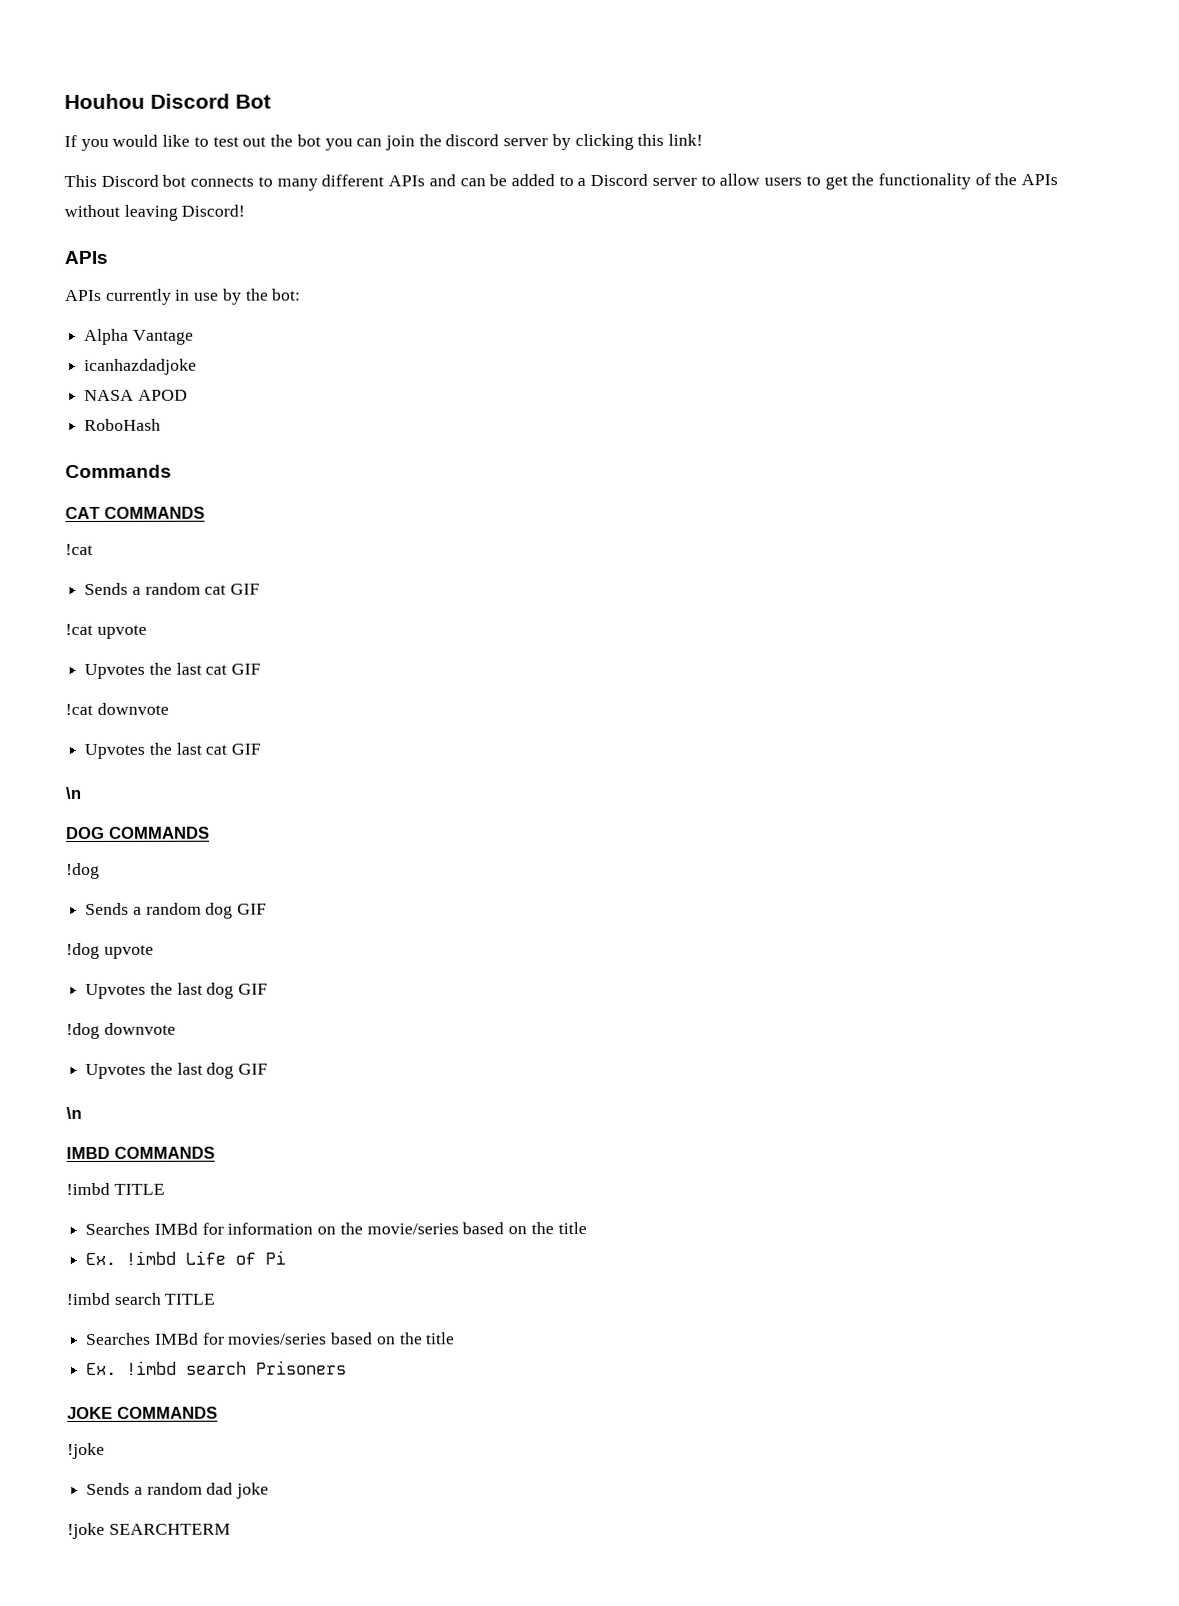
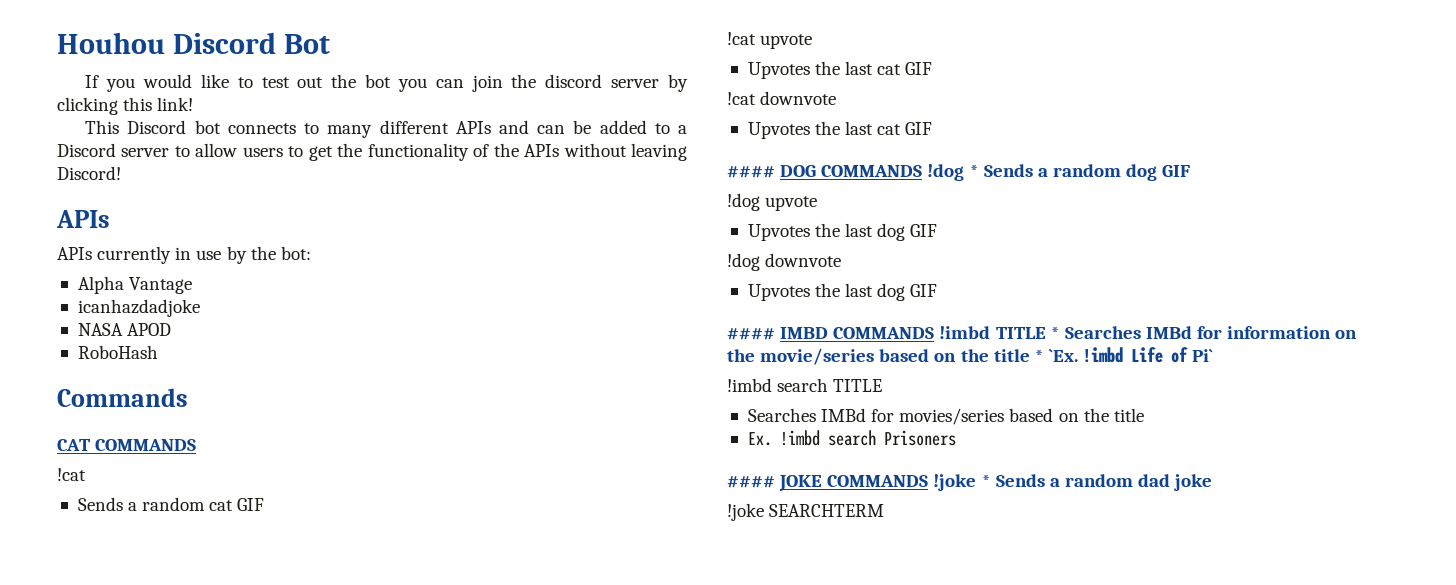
[65,786,81,800] \n // -> [727,166,775,178] ####
[66,862,100,880] // !dog // -> [927,164,979,181] !dog *
[66,1106,82,1120] \n // -> [727,328,775,340] ####
(215, 1152) // -> (935, 333) none
(165, 1189) // -> [1050,327,1060,339] *
[85,1252,117,1265] // Ex. -> [1034,349,1078,362] * `Ex.
[265,1250,287,1265] Pi -> [1192,349,1214,362] Pi`
(348, 1367) none -> [727,476,775,488] ####
[67,1442,105,1460] // !joke // -> [933,474,991,491] !joke *

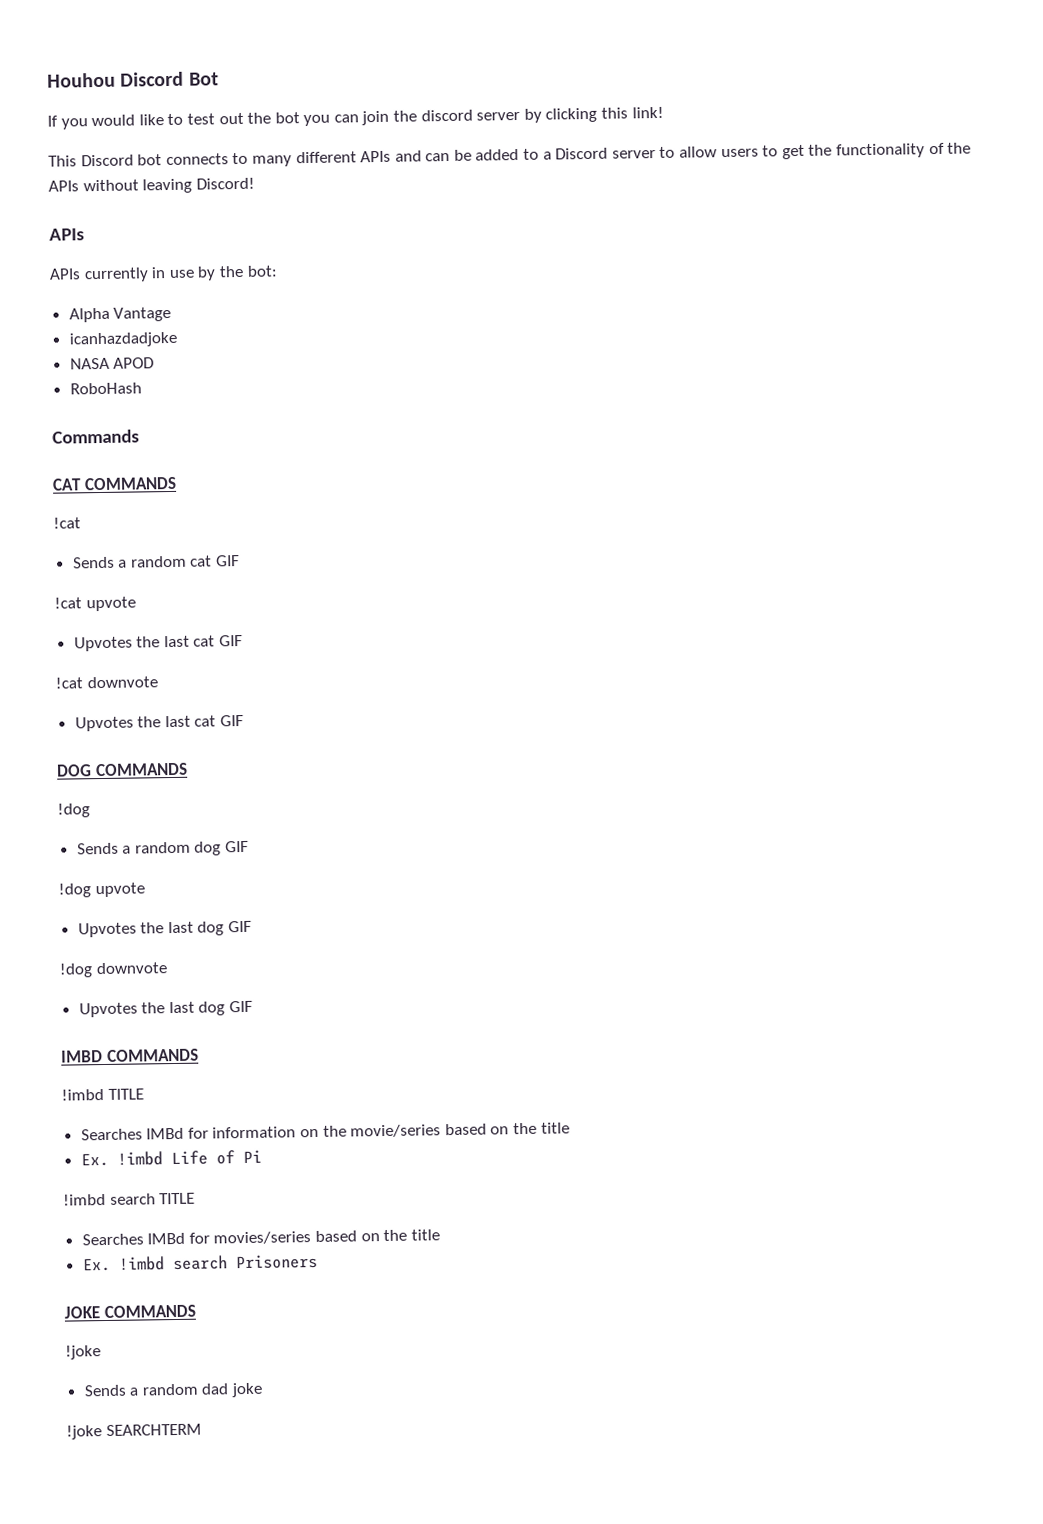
[727,166,775,178] #### -> (245, 720) none
[927,164,979,181] !dog * -> [57,803,90,818] // !dog //
[727,328,775,340] #### -> (254, 1006) none
(935, 333) none -> (199, 1055) //
[1050,327,1060,339] * -> (144, 1094) //
[1034,349,1078,362] * `Ex. -> [80,1152,109,1167] // Ex.
[1192,349,1214,362] Pi` -> [242,1149,262,1164] Pi
[727,476,775,488] #### -> (318, 1261) none
[933,474,991,491] !joke * -> [65,1345,101,1360] // !joke //

